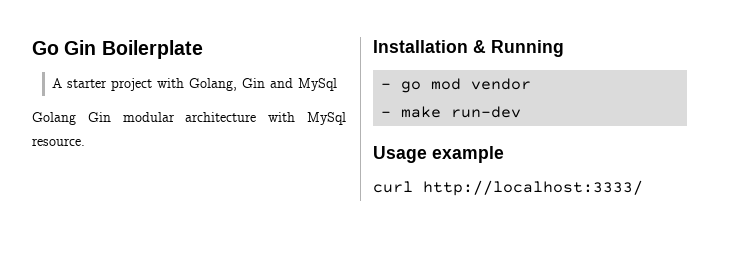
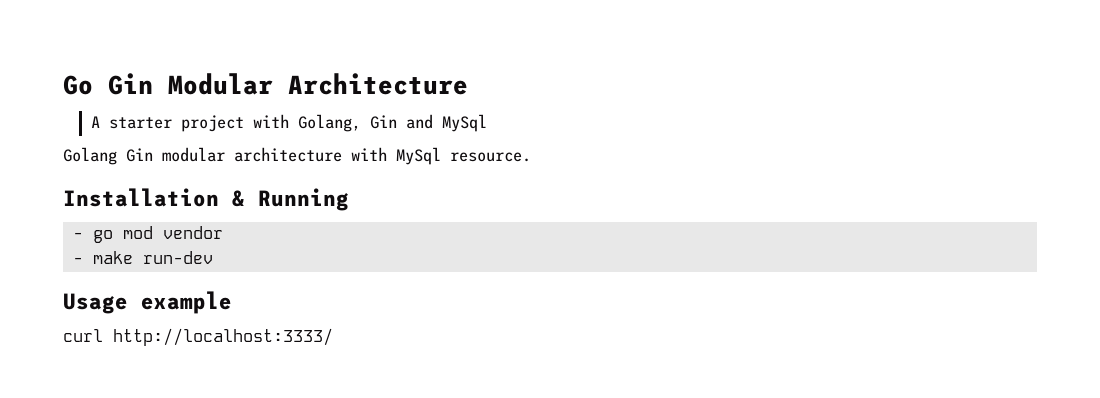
[101,40,203,59] Boilerplate -> [168,73,468,95] Modular Architecture

